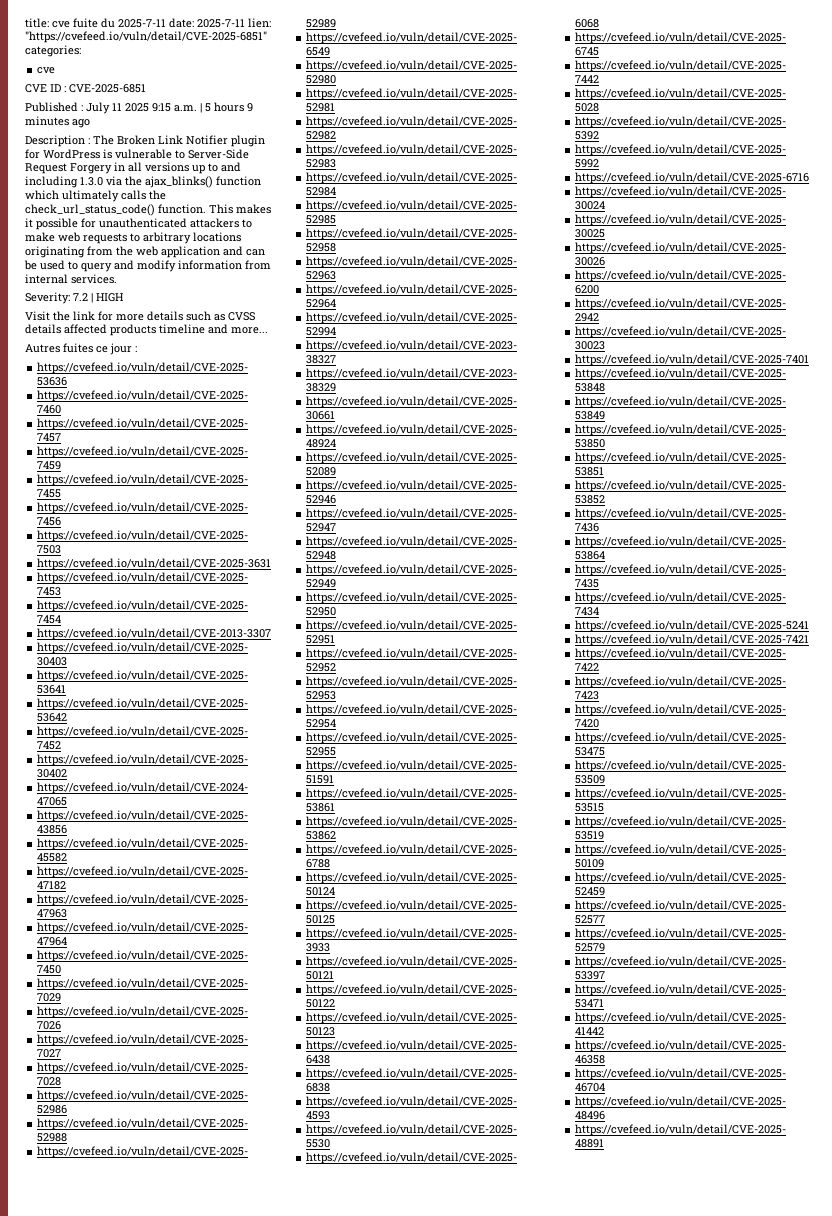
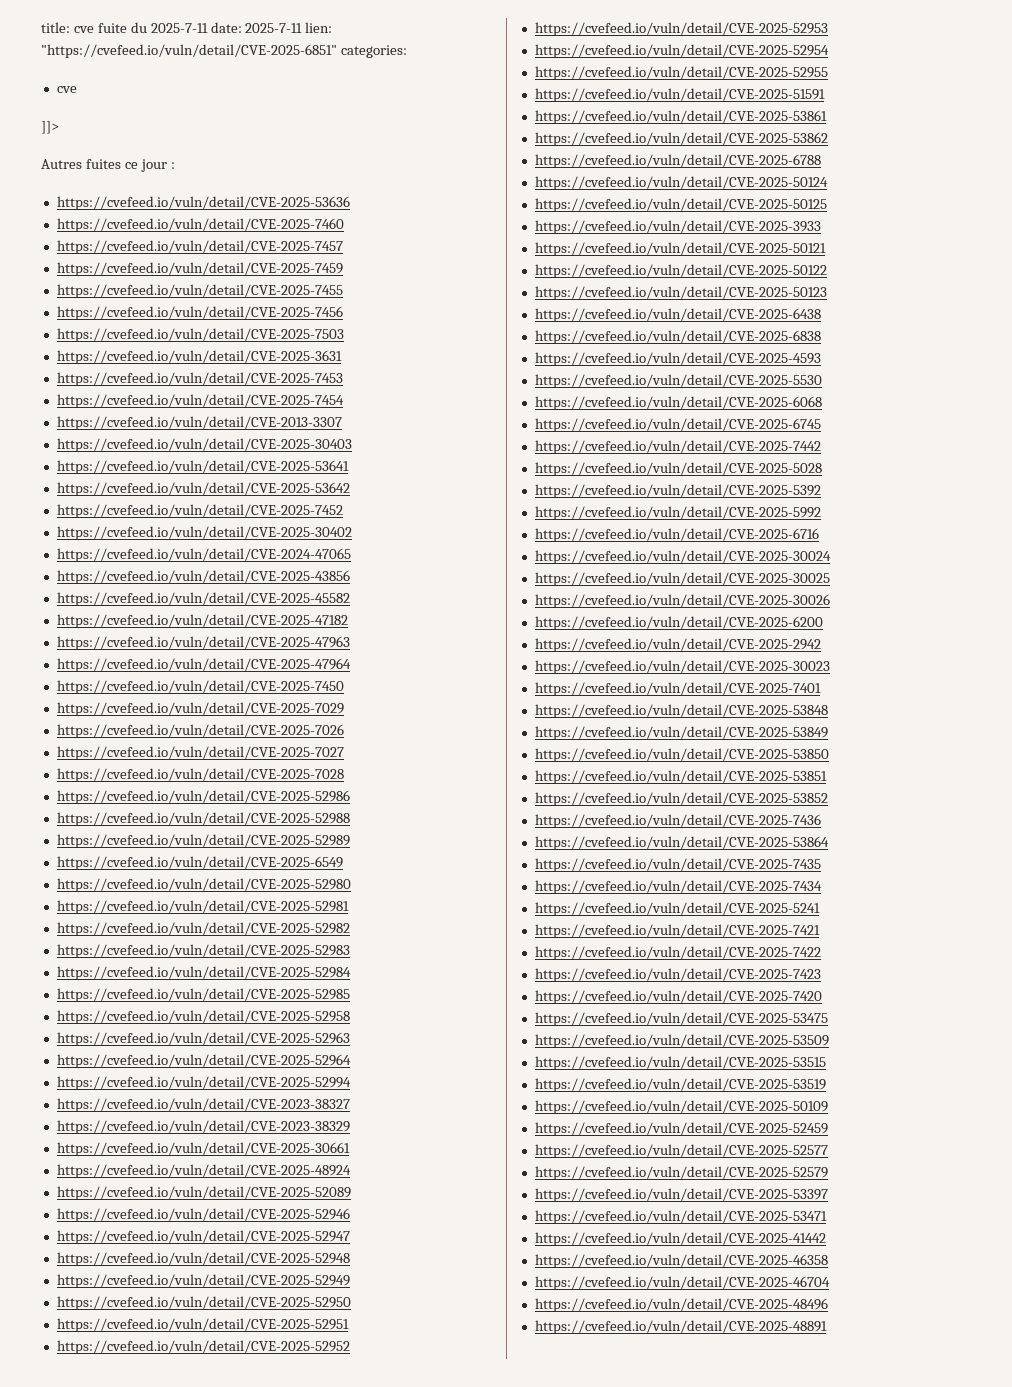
[25,84,146,93] [25,102,253,114] [25,116,90,128] [25,135,265,147] [25,149,249,159] [25,162,241,174] [25,176,261,188] [25,190,166,202] [25,204,271,216] [25,218,252,230] [25,232,241,244] [25,246,265,258] [24,260,271,272] [25,274,117,284] [25,292,124,304] [25,311,255,321] [25,324,268,336] CVE ID : CVE-2025-6851 // Published : July 11 2025 9:15 a.m. | 5 hours 9 minutes ago // Description : The Broken Link Notifier plugin for WordPress is vulnerable to Server-Side Request Forgery in all versions up to and including 1.3.0 via the ajax_blinks() function which ultimately calls the check_url_status_code() function. This makes it possible for unauthenticated attackers to make web requests to arbitrary locations originating from the web application and can be used to query and modify information from internal services. // Severity: 7.2 | HIGH // Visit the link for more details such as CVSS details affected products timeline and more... -> [41,121,59,134] ]]>

